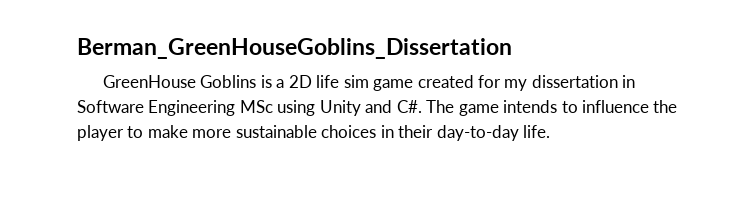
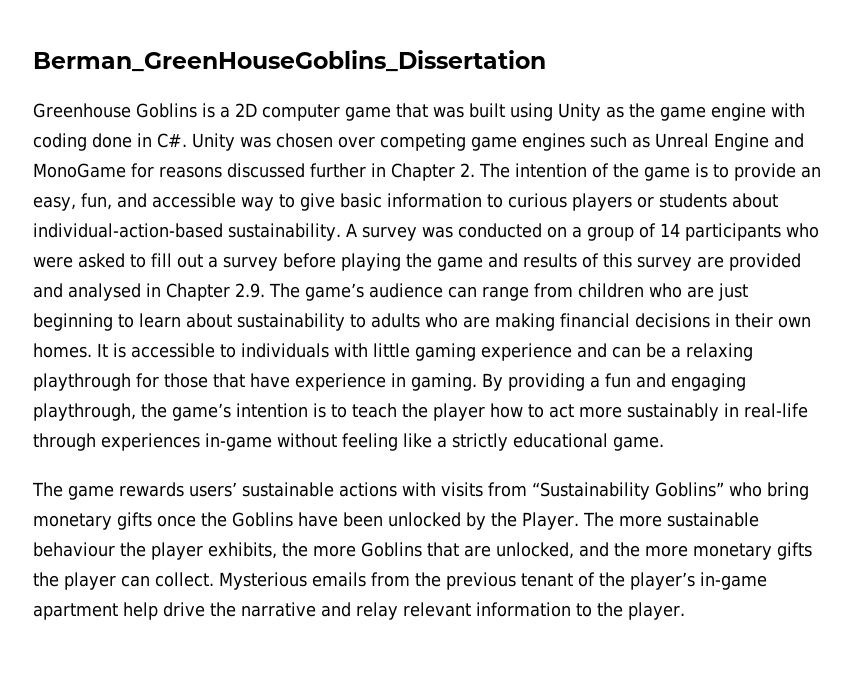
[102,75,196,88] GreenHouse -> [33,103,131,118] Greenhouse
[316,75,636,91] [77,100,678,116] [77,125,551,141] life sim game created for my dissertation in Software Engineering MSc using Unity and C#. The game intends to influence the player to make more sustainable choices in their day-to-day life. -> [262,103,805,121] [33,133,804,151] [33,163,821,181] [33,193,778,211] [33,223,819,241] [33,253,801,271] [33,283,748,301] [33,313,811,331] [33,343,753,361] [33,373,746,391] [33,403,808,421] [33,433,664,451] [32,482,809,500] [33,512,759,530] [33,542,812,560] [33,572,767,590] [33,602,685,620] computer game that was built using Unity as the game engine with coding done in C#. Unity was chosen over competing game engines such as Unreal Engine and MonoGame for reasons discussed further in Chapter 2. The intention of the game is to provide an easy, fun, and accessible way to give basic information to curious players or students about individual-action-based sustainability. A survey was conducted on a group of 14 participants who were asked to fill out a survey before playing the game and results of this survey are provided and analysed in Chapter 2.9. The game’s audience can range from children who are just beginning to learn about sustainability to adults who are making financial decisions in their own homes. It is accessible to individuals with little gaming experience and can be a relaxing playthrough for those that have experience in gaming. By providing a fun and engaging playthrough, the game’s intention is to teach the player how to act more sustainably in real-life through experiences in-game without feeling like a strictly educational game. // The game rewards users’ sustainable actions with visits from “Sustainability Goblins” who bring monetary gifts once the Goblins have been unlocked by the Player. The more sustainable behaviour the player exhibits, the more Goblins that are unlocked, and the more monetary gifts the player can collect. Mysterious emails from the previous tenant of the player’s in-game apartment help drive the narrative and relay relevant information to the player.

